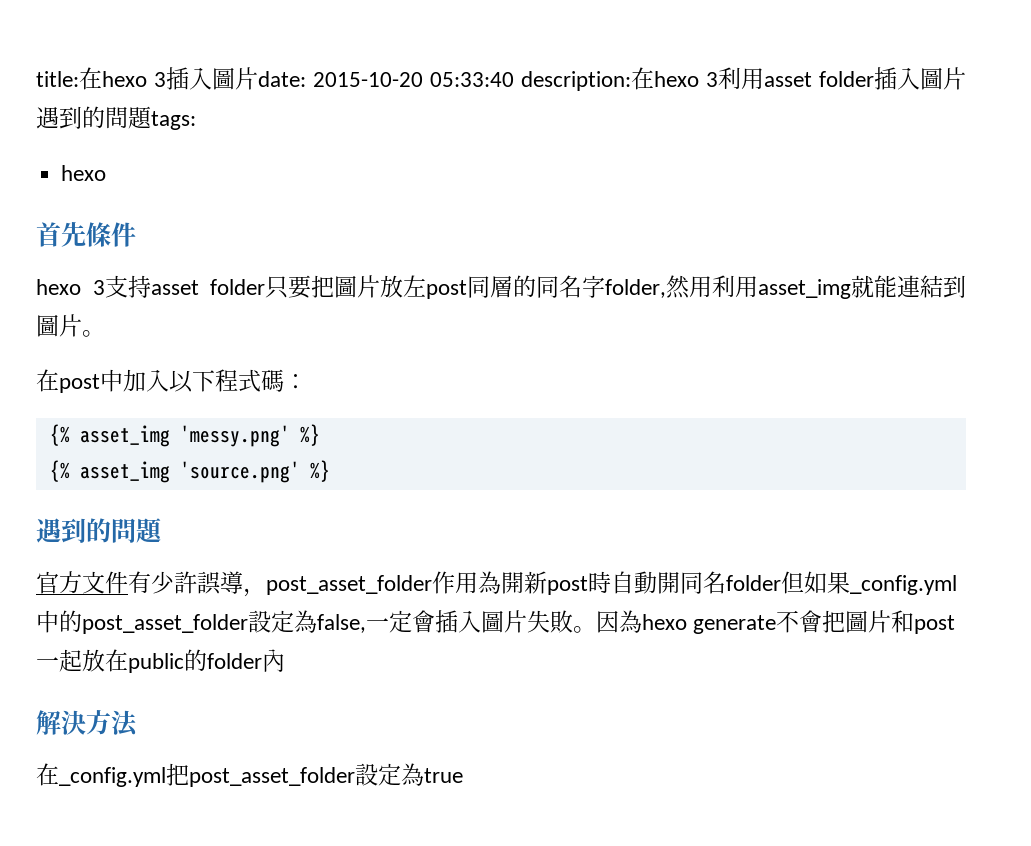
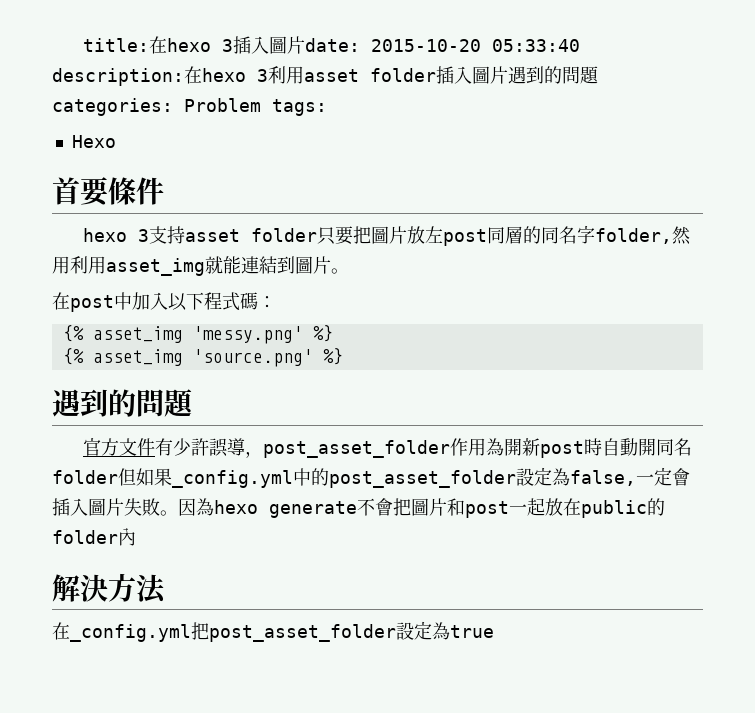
(152, 117) none -> [52,98,261,116] categories: Problem
[61,165,107,181] hexo -> [71,135,116,148] Hexo
[61,222,86,247] 先 -> [80,177,109,206] 要

